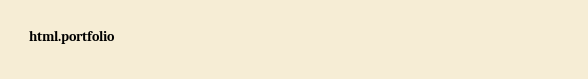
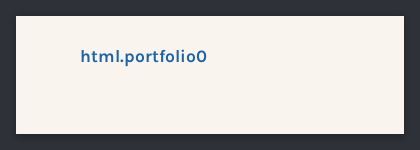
[29,30,115,44] html.portfolio -> [80,49,207,67] html.portfolio0

